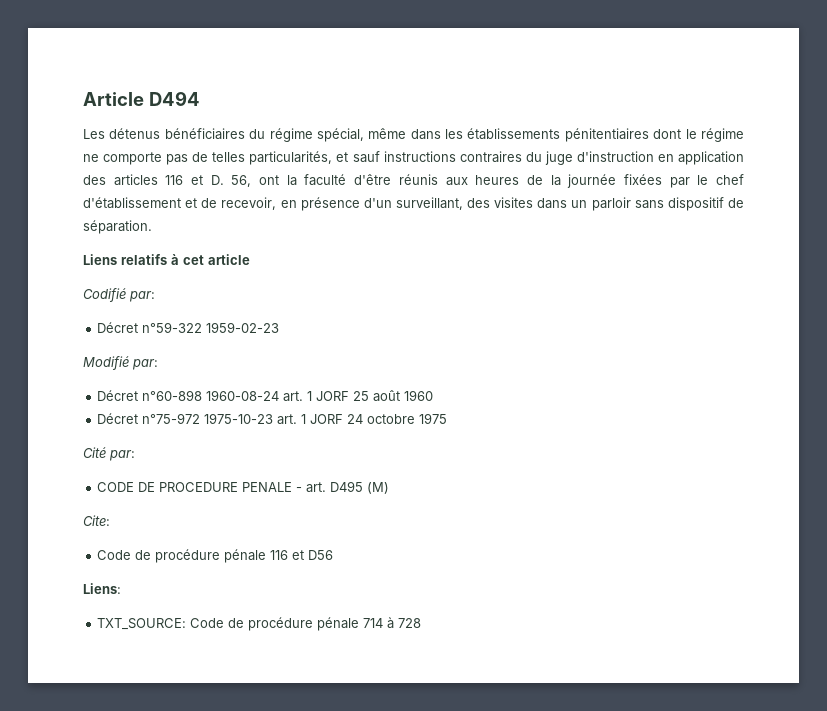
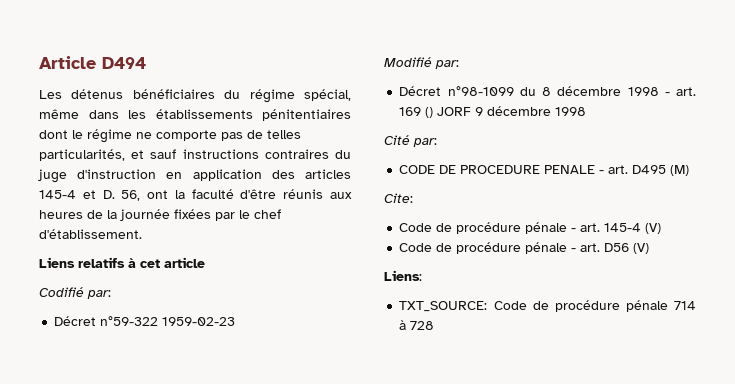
[165,175,184,185] 116 -> [39,190,76,199] 145-4
[83,197,744,211] [83,220,152,234] d'établissement et de recevoir, en présence d'un surveillant, des visites dans un parloir sans dispositif de séparation. -> [39,229,142,239] d'établissement.
[142,390,434,402] [97,413,448,425] n°60-898 1960-08-24 art. 1 JORF 25 août 1960 // Décret n°75-972 1975-10-23 art. 1 JORF 24 octobre 1975 -> [447,86,696,96] [399,106,587,118] n°98-1099 du 8 décembre 1998 - art. 169 () JORF 9 décembre 1998
[270,550,305,560] 116 et -> [571,223,662,234] [399,242,601,254] - art. 145-4 (V) // Code de procédure pénale - art.
(334, 555) none -> [633,243,650,254] (V)

